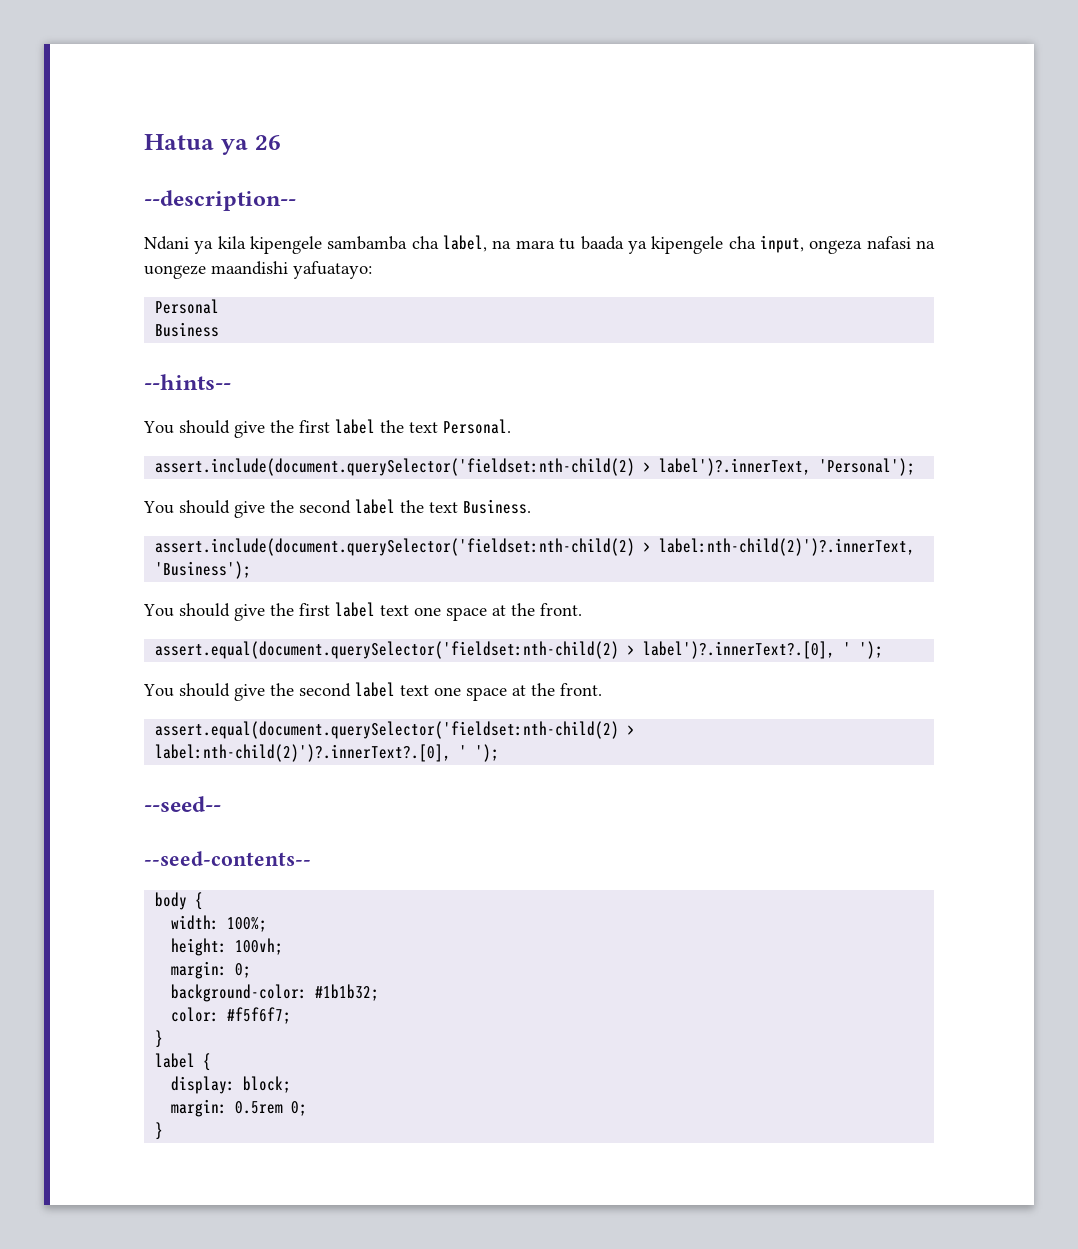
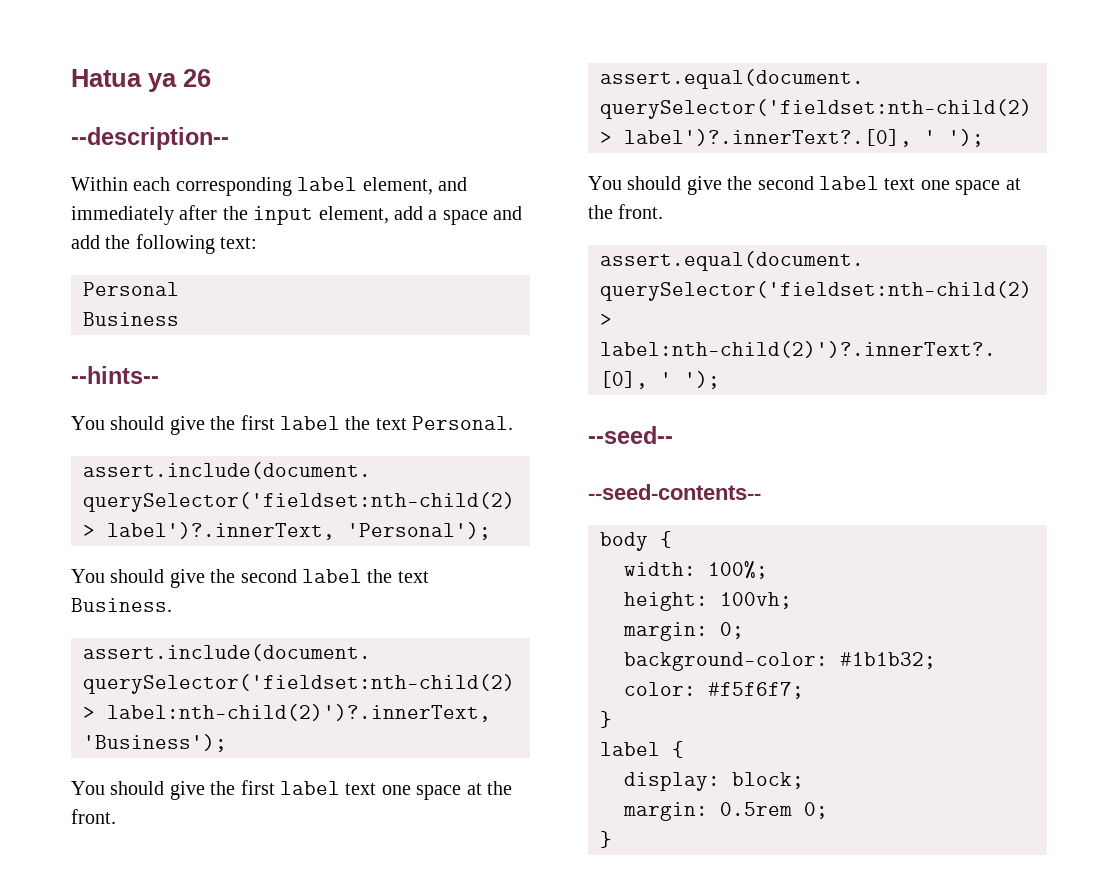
[144,235,936,254] [144,261,372,279] Ndani ya kila kipengele sambamba cha label, na mara tu baada ya kipengele cha input, ongeza nafasi na uongeze maandishi yafuatayo: -> [71,177,467,196] [71,205,523,225] [71,234,258,254] Within each corresponding label element, and immediately after the input element, add a space and add the following text:

